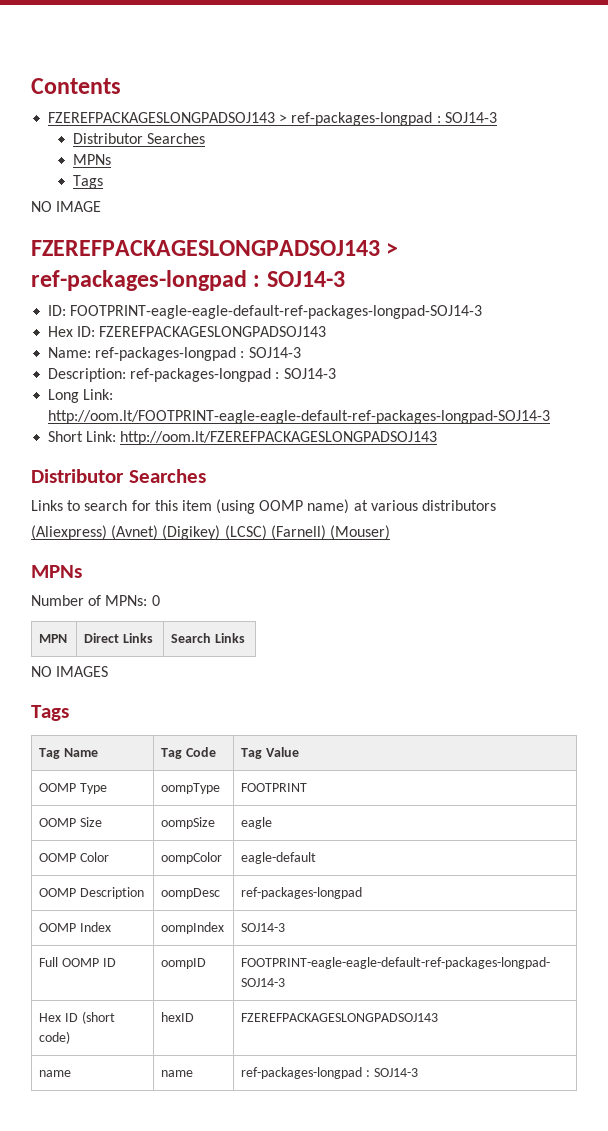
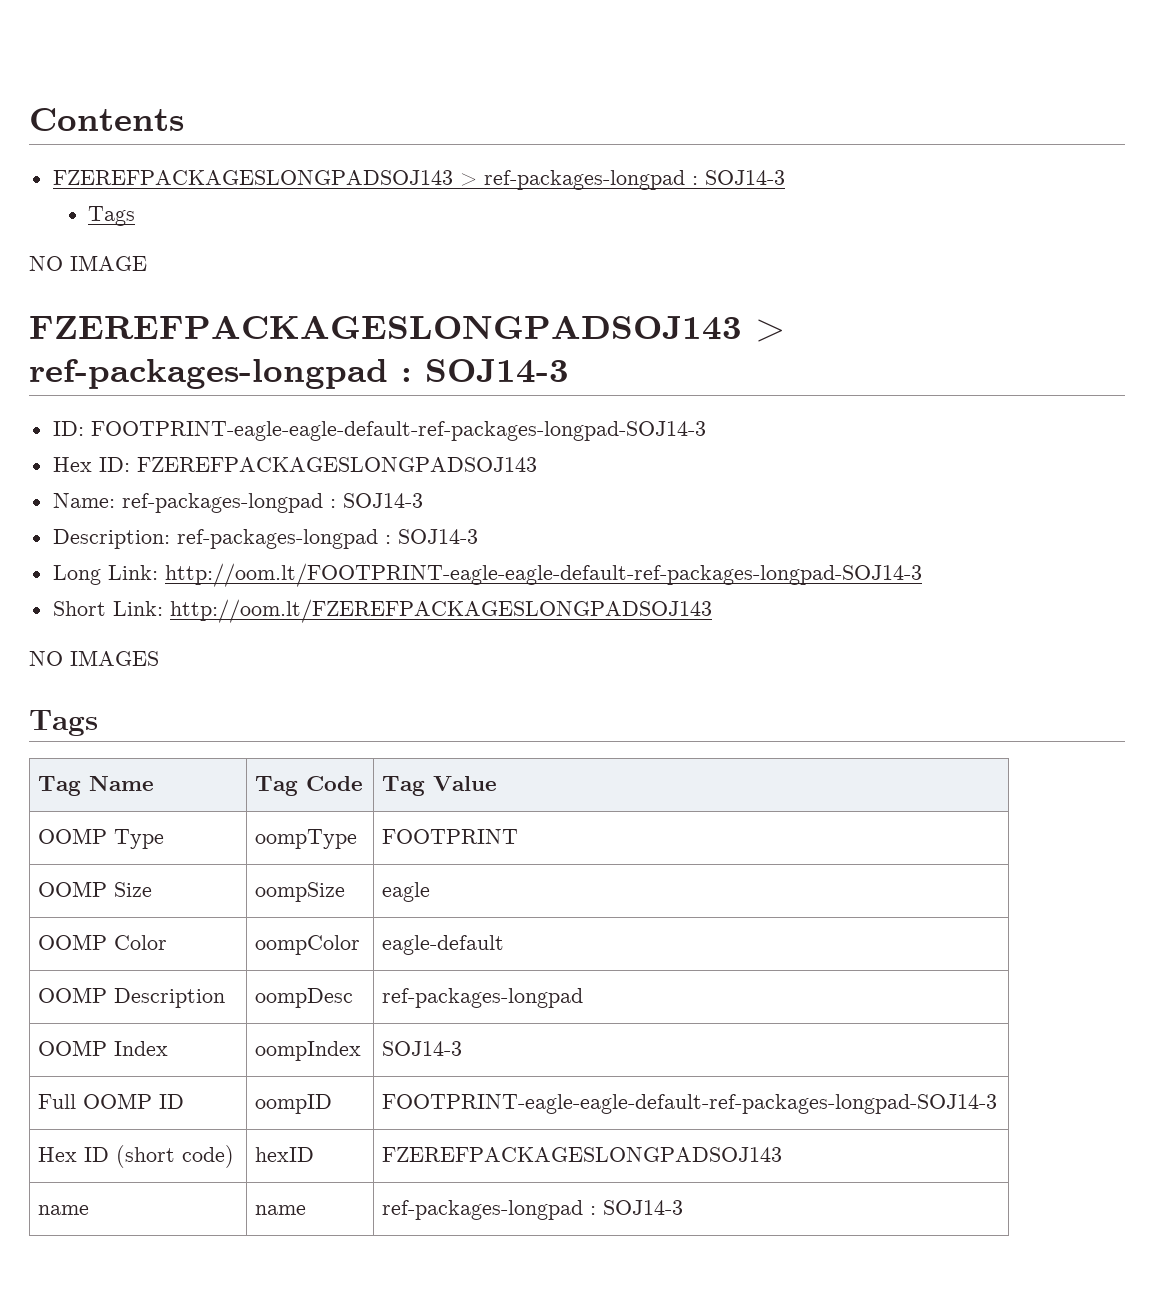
[72,133,205,144] [72,154,111,165] // Distributor Searches // MPNs -> (785, 177) none
[31,469,206,483] [31,499,497,514] [31,525,390,540] [31,565,82,578] [31,595,160,606] [39,634,68,643] [84,633,153,643] [171,633,245,643] // Distributor Searches // Links to search for this item (using OOMP name) at various distributors // (Aliexpress) (Avnet) (Digikey) (LCSC) (Farnell) (Mouser) // MPNs // Number of MPNs: 0 // MPN | Direct Links | Search Links -> (712, 611) none

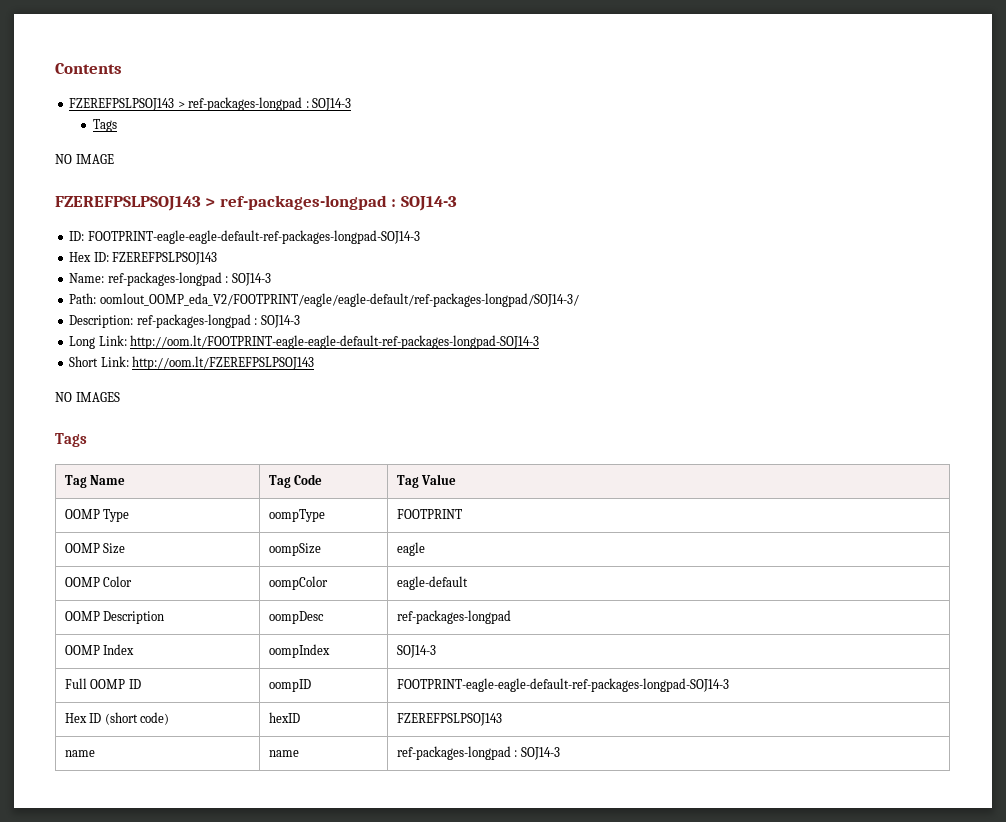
[52,170,453,185] FZEREFPACKAGESLONGPADSOJ143 -> [69,98,175,111] FZEREFPSLPSOJ143
[29,316,742,340] FZEREFPACKAGESLONGPADSOJ143 -> [55,196,201,211] FZEREFPSLPSOJ143
[136,457,537,472] FZEREFPACKAGESLONGPADSOJ143 -> [112,252,218,265] FZEREFPSLPSOJ143
(423, 500) none -> [69,293,579,307] // Path: oomlout_OOMP_eda_V2/FOOTPRINT/eagle/eagle-default/ref-packages-longpad/SOJ14-3/
[169,599,712,623] http://oom.lt/FZEREFPACKAGESLONGPADSOJ143 -> [132,356,315,370] http://oom.lt/FZEREFPSLPSOJ143
[382,1147,783,1162] FZEREFPACKAGESLONGPADSOJ143 -> [396,713,502,726] FZEREFPSLPSOJ143

